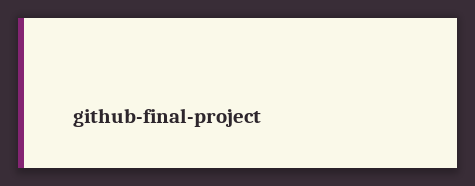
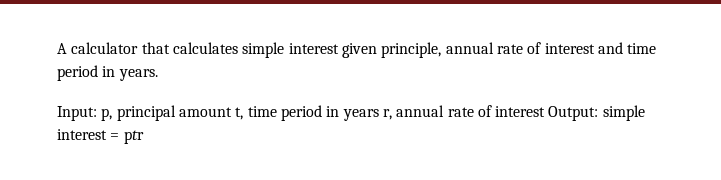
[73,108,261,127] github-final-project -> [57,42,657,58] [57,65,158,81] [57,105,645,121] [57,129,144,144] A calculator that calculates simple interest given principle, annual rate of interest and time period in years. // Input: p, principal amount t, time period in years r, annual rate of interest Output: simple interest = ptr

